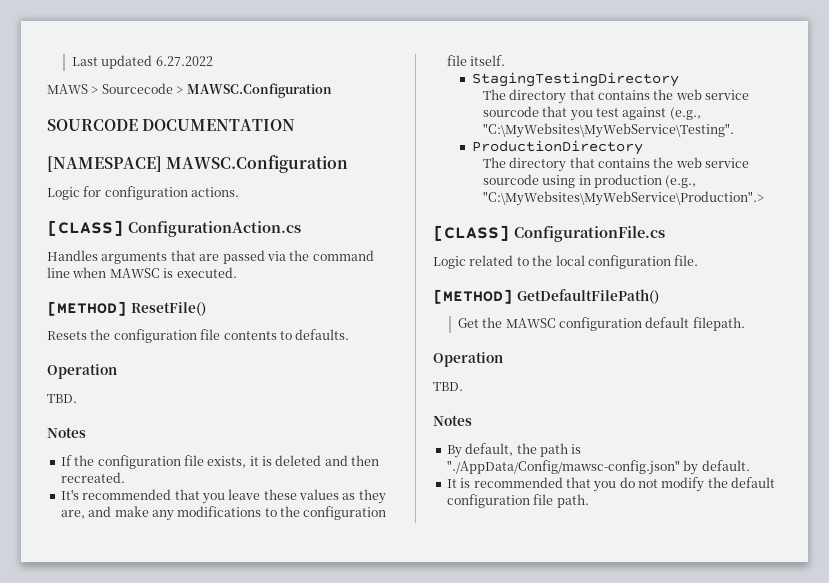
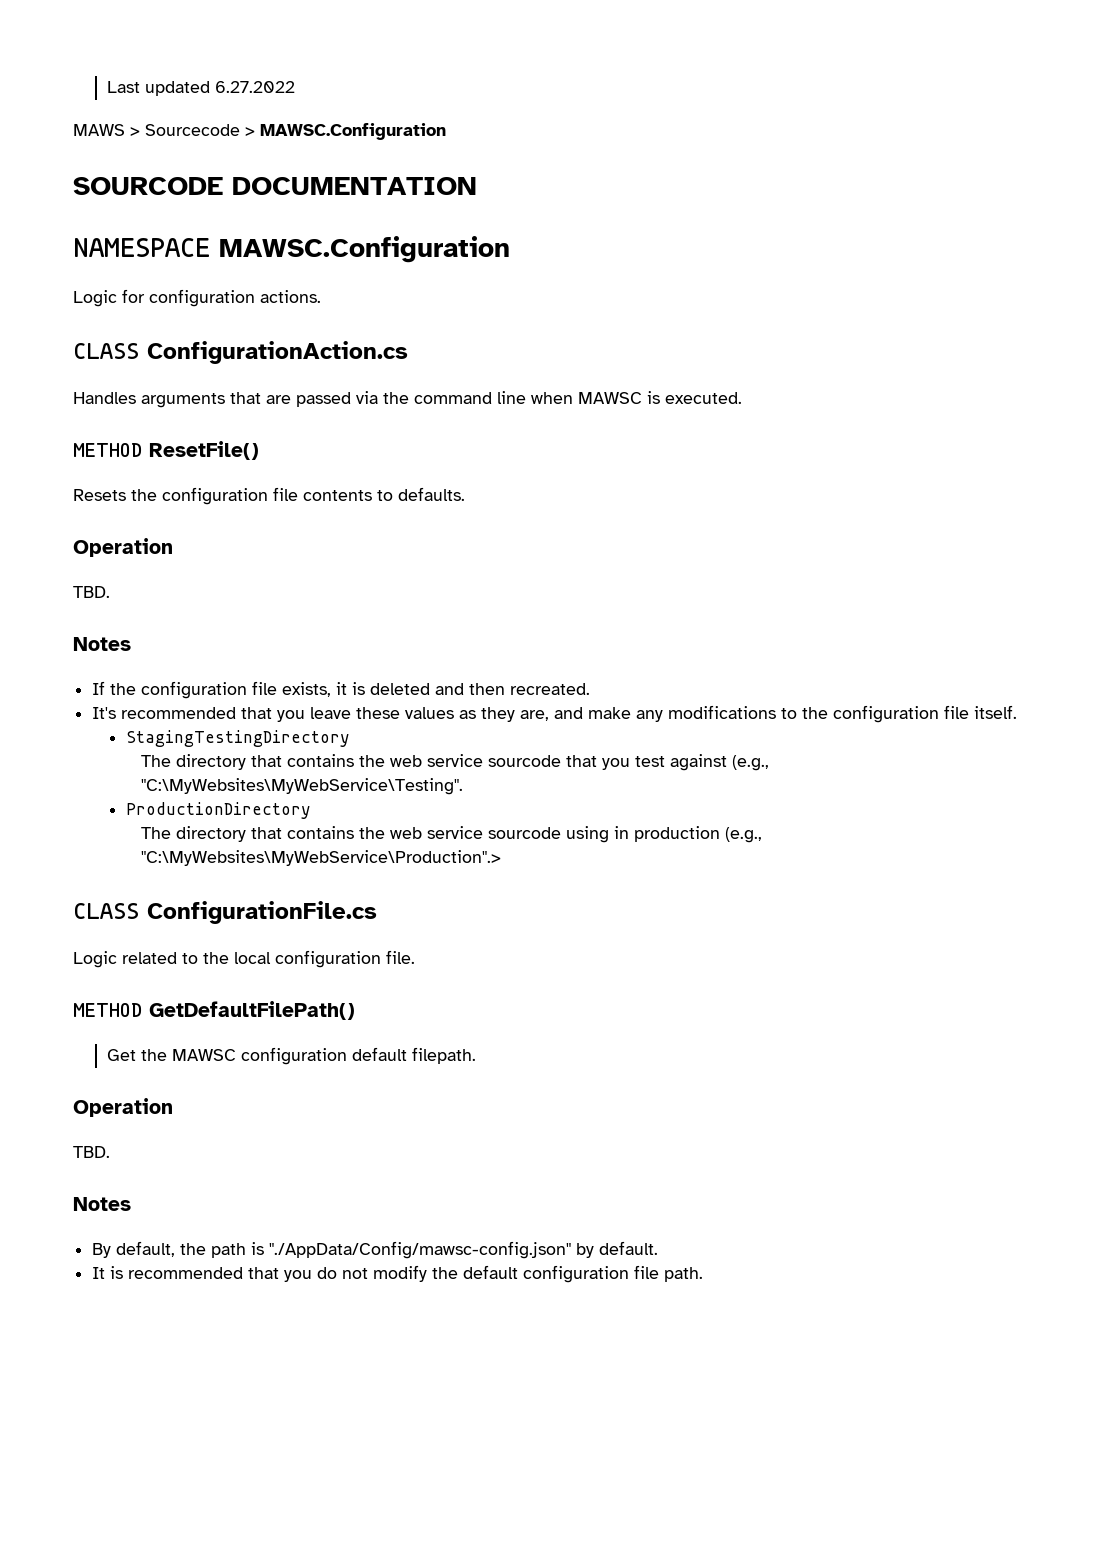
[47,156,162,172] [NAMESPACE] -> [73,238,210,257] NAMESPACE
[47,220,124,236] [CLASS] -> [73,343,139,359] CLASS
[47,301,127,316] [METHOD] -> [73,443,142,457] METHOD
[433,225,510,241] [CLASS] -> [73,903,139,919] CLASS
[433,289,513,304] [METHOD] -> [73,1003,142,1017] METHOD

